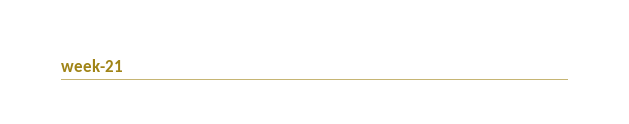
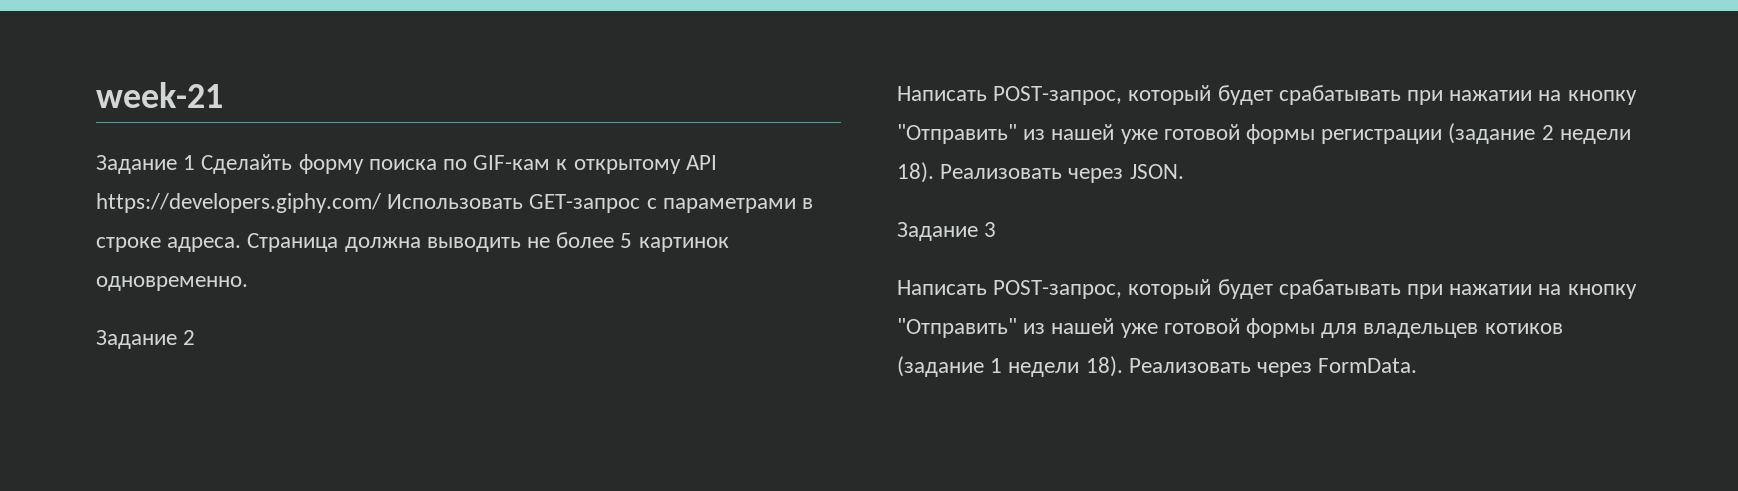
(123, 65) none -> [96,154,717,174] [96,193,814,213] [96,232,729,252] [96,276,248,291] [96,330,196,349] [897,85,1637,105] [897,123,1631,144] [897,162,1184,183] [897,222,997,241] [897,279,1637,299] [897,318,1563,338] [897,356,1418,377] // Задание 1 Сделайть форму поиска по GIF-кам к открытому API https://developers.giphy.com/ Использовать GET-запрос с параметрами в строке адреса. Страница должна выводить не более 5 картинок одновременно. // Задание 2 // Написать POST-запрос, который будет срабатывать при нажатии на кнопку "Отправить" из нашей уже готовой формы регистрации (задание 2 недели 18). Реализовать через JSON. // Задание 3 // Написать POST-запрос, который будет срабатывать при нажатии на кнопку "Отправить" из нашей уже готовой формы для владельцев котиков (задание 1 недели 18). Реализовать через FormData.

